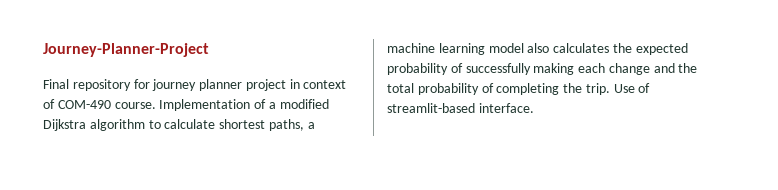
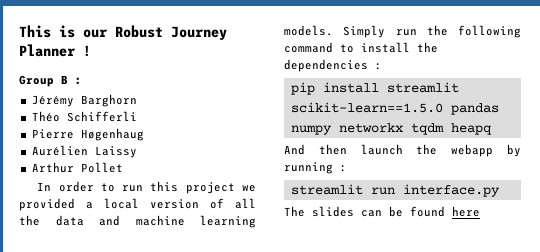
[43,43,209,57] [43,79,347,91] [43,99,329,111] [43,119,315,131] [387,43,688,55] [387,63,698,75] [387,83,651,95] [387,103,534,113] Journey-Planner-Project // Final repository for journey planner project in context of COM-490 course. Implementation of a modified Dijkstra algorithm to calculate shortest paths, a machine learning model also calculates the expected probability of successfully making each change and the total probability of completing the trip. Use of streamlit-based interface. -> [19,25,227,40] [19,44,91,57] [19,75,82,87] [31,94,137,107] [31,111,137,122] [31,128,144,141] [31,145,137,158] [31,162,123,173] [37,181,256,194] [19,198,256,211] [19,215,256,228] [284,25,521,38] [284,42,438,53] [284,59,382,72] [290,82,459,95] [290,102,499,115] [290,123,492,135] [284,144,521,157] [284,162,347,174] [290,184,500,197] [284,206,480,217] This is our Robust Journey Planner ! // Group B : // Jérémy Barghorn // Théo Schifferli // Pierre Høgenhaug // Aurélien Laissy // Arthur Pollet // In order to run this project we provided a local version of all the data and machine learning models. Simply run the following command to install the dependencies : // pip install streamlit scikit-learn==1.5.0 pandas numpy networkx tqdm heapq // And then launch the webapp by running : // streamlit run interface.py // The slides can be found here

